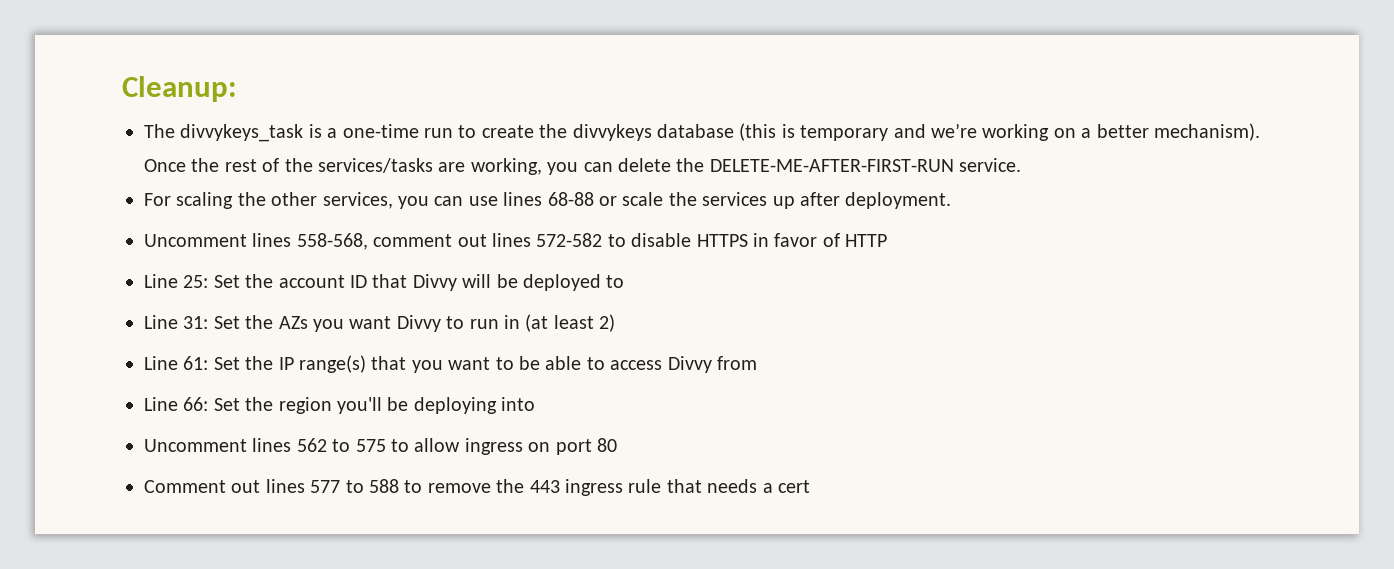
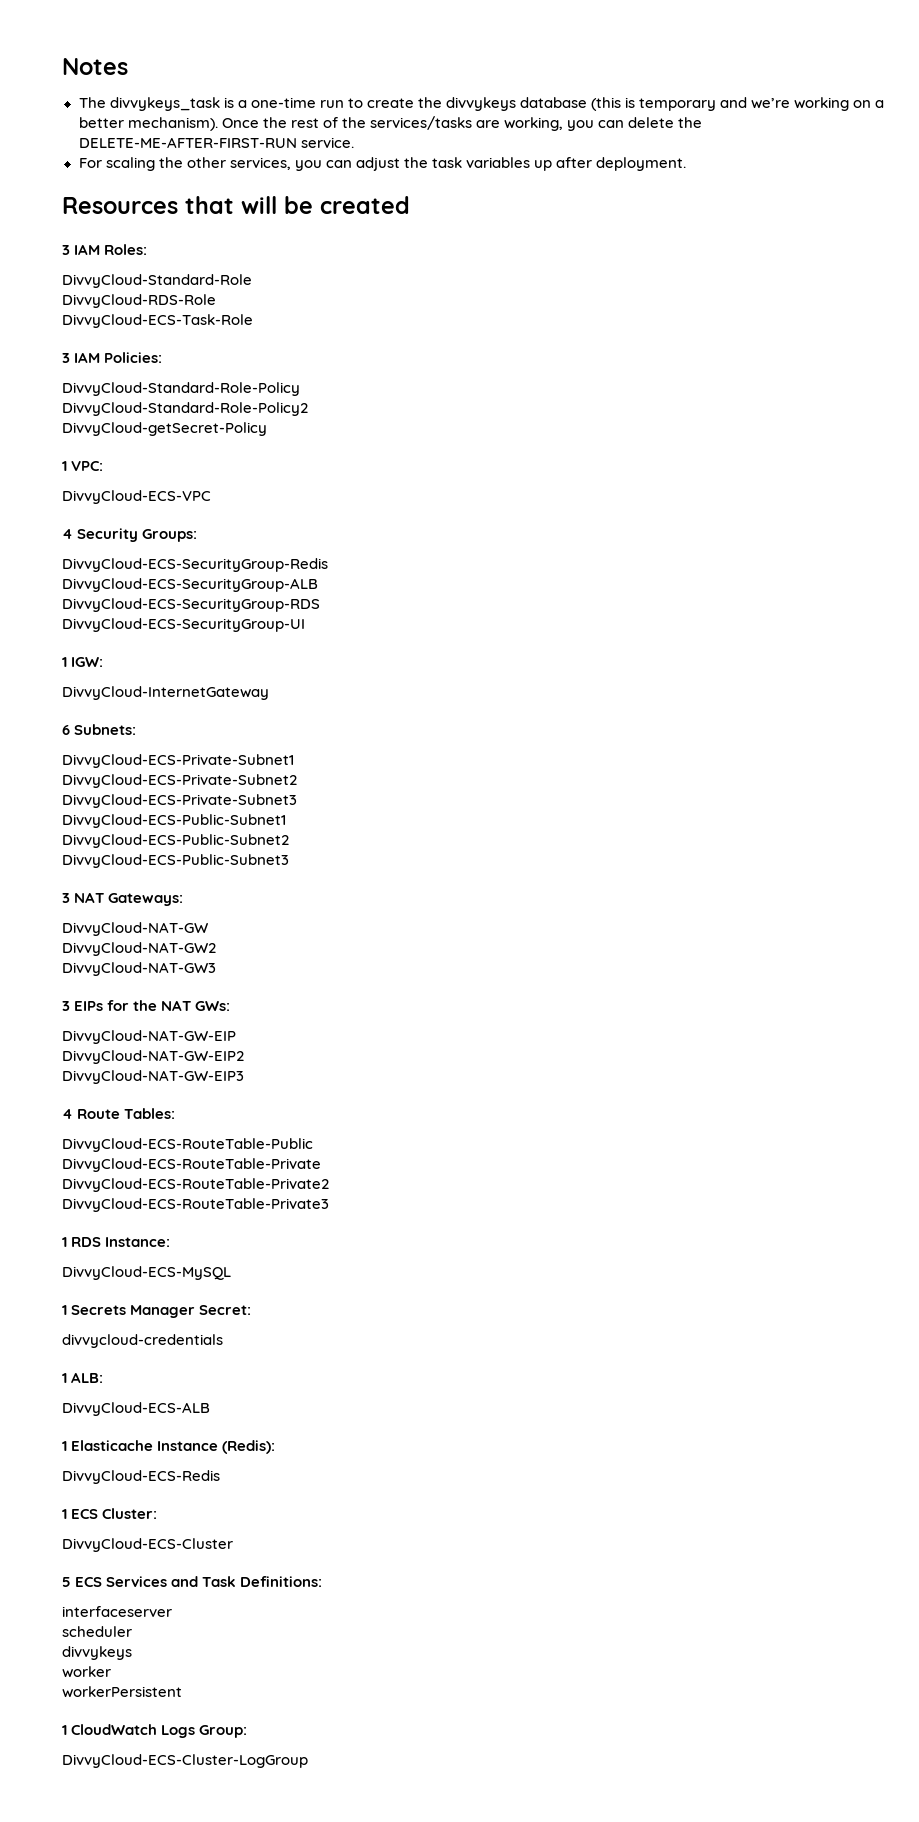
[122,76,237,102] Cleanup: -> [62,58,128,75] Notes
[468,192,952,209] [144,233,888,250] [144,274,625,291] [144,314,616,332] [144,355,757,373] [144,397,536,414] [144,438,617,455] [144,479,810,496] use lines 68-88 or scale the services up after deployment. // Uncomment lines 558-568, comment out lines 572-582 to disable HTTPS in favor of HTTP // Line 25: Set the account ID that Divvy will be deployed to // Line 31: Set the AZs you want Divvy to run in (at least 2) // Line 61: Set the IP range(s) that you want to be able to access Divvy from // Line 66: Set the region you'll be deploying into // Uncomment lines 562 to 575 to allow ingress on port 80 // Comment out lines 577 to 588 to remove the 443 ingress rule that needs a cert -> [355,157,687,171] [62,196,410,214] [62,244,148,255] [62,274,252,288] [62,294,216,308] [62,314,253,328] [62,352,163,363] [62,382,300,396] [62,402,308,416] [62,422,267,436] [62,461,104,471] [62,490,211,504] [62,528,198,542] [62,558,328,572] [62,578,318,592] [62,598,320,612] [62,618,305,632] [62,657,104,667] [62,686,269,700] [62,724,137,735] [62,754,294,768] [62,774,297,788] [62,794,297,808] [62,814,286,828] [62,834,289,848] [62,854,289,868] [62,892,184,906] [62,922,208,936] [62,942,216,956] [62,962,216,976] [62,1000,231,1011] [62,1030,236,1044] [62,1050,244,1064] [62,1070,244,1084] [62,1108,176,1119] [62,1138,313,1152] [62,1158,321,1172] [62,1178,329,1192] [62,1198,329,1212] [62,1237,171,1247] [62,1266,231,1280] [62,1305,252,1318] [62,1334,223,1348] [62,1372,104,1383] [62,1402,210,1416] [62,1440,276,1454] [62,1470,220,1484] [62,1508,158,1519] [62,1538,233,1552] [62,1576,323,1587] [62,1606,172,1617] [62,1626,132,1637] [62,1646,132,1660] [62,1666,111,1678] [62,1686,182,1698] [62,1724,248,1738] [62,1754,308,1768] adjust the task variables up after deployment. // Resources that will be created // 3 IAM Roles: // DivvyCloud-Standard-Role // DivvyCloud-RDS-Role // DivvyCloud-ECS-Task-Role // 3 IAM Policies: // DivvyCloud-Standard-Role-Policy // DivvyCloud-Standard-Role-Policy2 // DivvyCloud-getSecret-Policy // 1 VPC: // DivvyCloud-ECS-VPC // 4 Security Groups: // DivvyCloud-ECS-SecurityGroup-Redis // DivvyCloud-ECS-SecurityGroup-ALB // DivvyCloud-ECS-SecurityGroup-RDS // DivvyCloud-ECS-SecurityGroup-UI // 1 IGW: // DivvyCloud-InternetGateway // 6 Subnets: // DivvyCloud-ECS-Private-Subnet1 // DivvyCloud-ECS-Private-Subnet2 // DivvyCloud-ECS-Private-Subnet3 // DivvyCloud-ECS-Public-Subnet1 // DivvyCloud-ECS-Public-Subnet2 // DivvyCloud-ECS-Public-Subnet3 // 3 NAT Gateways: // DivvyCloud-NAT-GW // DivvyCloud-NAT-GW2 // DivvyCloud-NAT-GW3 // 3 EIPs for the NAT GWs: // DivvyCloud-NAT-GW-EIP // DivvyCloud-NAT-GW-EIP2 // DivvyCloud-NAT-GW-EIP3 // 4 Route Tables: // DivvyCloud-ECS-RouteTable-Public // DivvyCloud-ECS-RouteTable-Private // DivvyCloud-ECS-RouteTable-Private2 // DivvyCloud-ECS-RouteTable-Private3 // 1 RDS Instance: // DivvyCloud-ECS-MySQL // 1 Secrets Manager Secret: // divvycloud-credentials // 1 ALB: // DivvyCloud-ECS-ALB // 1 Elasticache Instance (Redis): // DivvyCloud-ECS-Redis // 1 ECS Cluster: // DivvyCloud-ECS-Cluster // 5 ECS Services and Task Definitions: // interfaceserver // scheduler // divvykeys // worker // workerPersistent // 1 CloudWatch Logs Group: // DivvyCloud-ECS-Cluster-LogGroup

